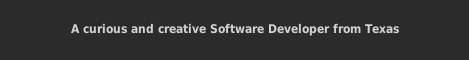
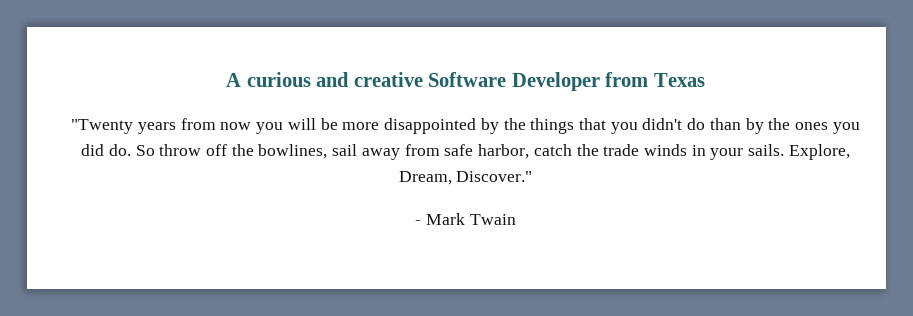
(399, 29) none -> [71,118,860,134] [81,144,850,160] [398,171,533,185] [415,213,516,225] // "Twenty years from now you will be more disappointed by the things that you didn't do than by the ones you did do. So throw off the bowlines, sail away from safe harbor, catch the trade winds in your sails. Explore, Dream, Discover." // - Mark Twain

